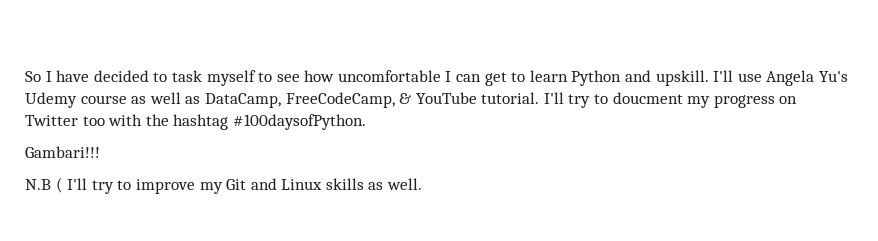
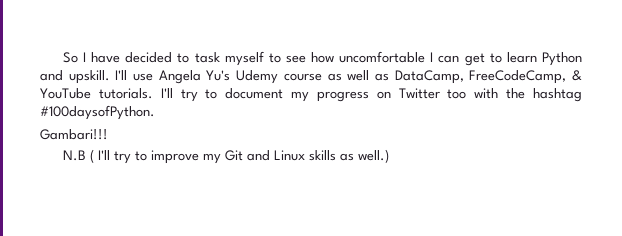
[481,92,683,108] tutorial. I'll try to doucment -> [98,88,284,102] tutorials. I'll try to document
[387,178,423,190] well. -> [357,149,389,163] well.)

